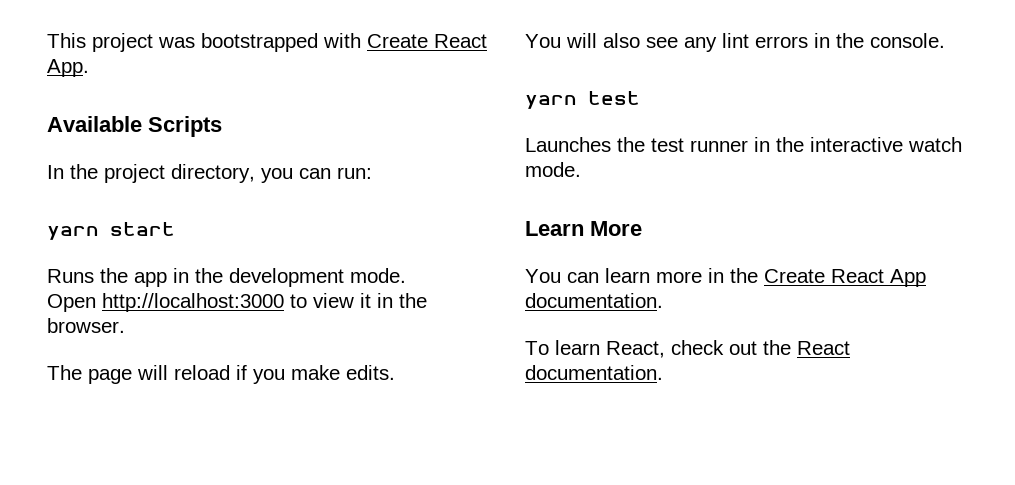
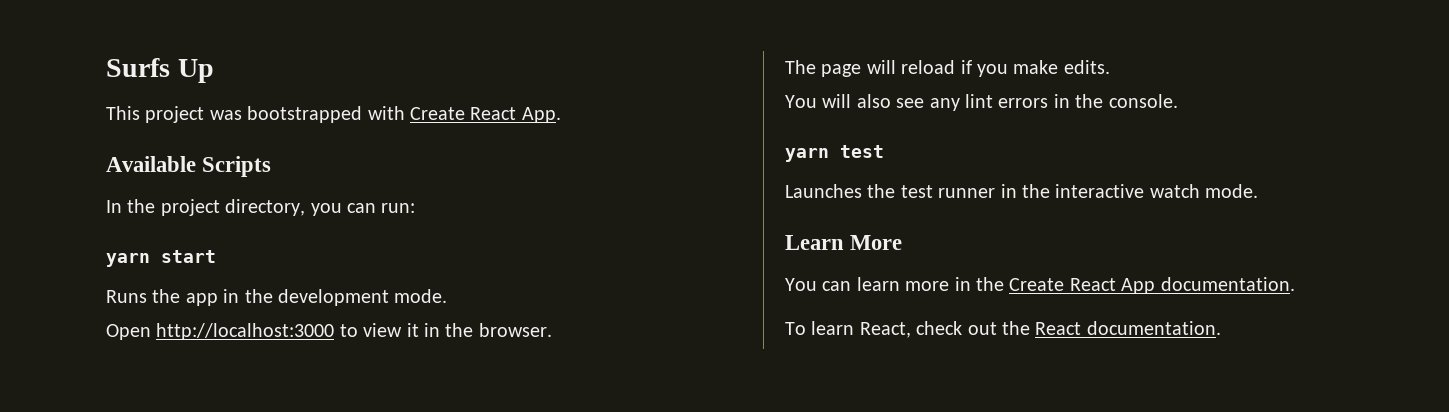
(47, 40) none -> [106,58,214,83] Surfs Up //

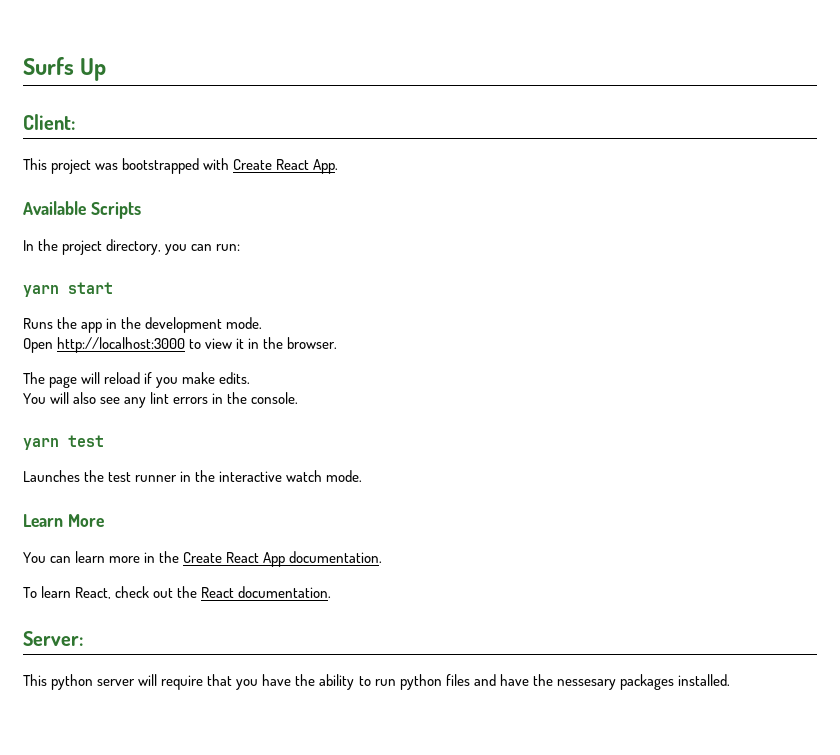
(214, 71) none -> [23,114,75,130] // Client:
(1221, 328) none -> [23,631,83,646] [23,674,730,690] // Server: // This python server will require that you have the ability to run python files and have the nessesary packages installed.

